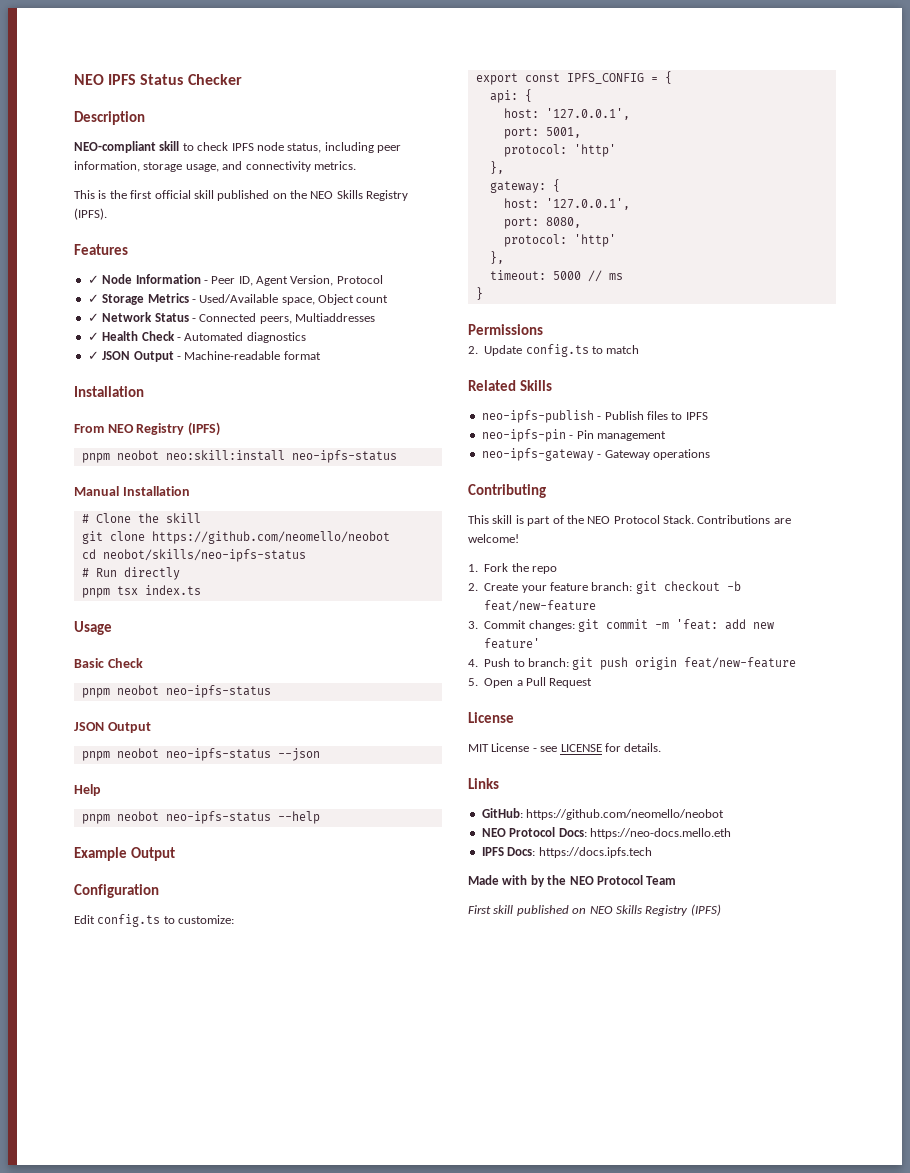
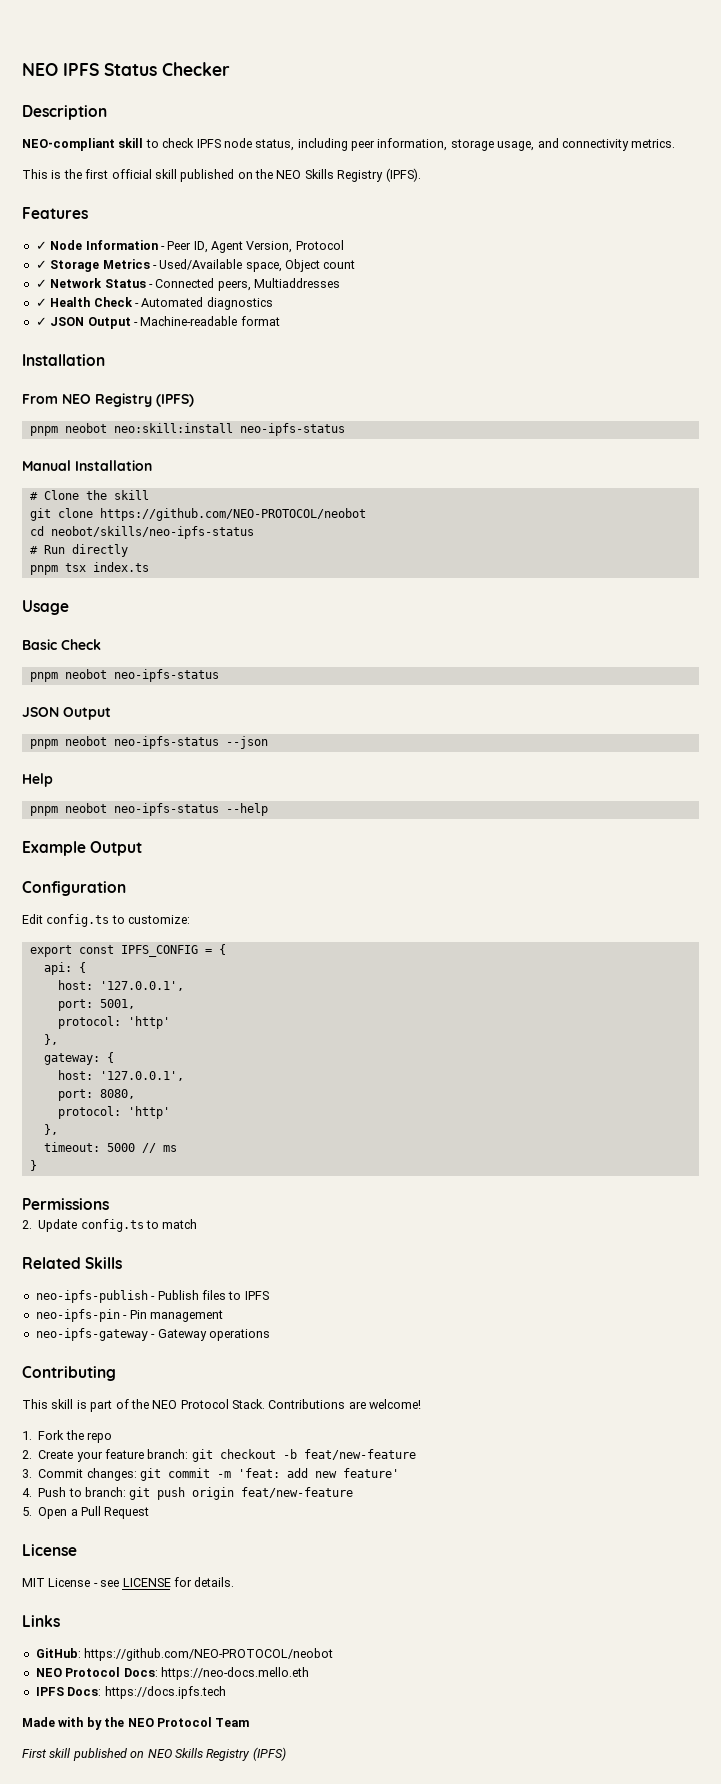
[151,531,390,544] https://github.com/neomello/neobot -> [99,508,366,521] https://github.com/NEO-PROTOCOL/neobot
[526,809,725,820] https://github.com/neomello/neobot -> [84,1648,334,1661] https://github.com/NEO-PROTOCOL/neobot

